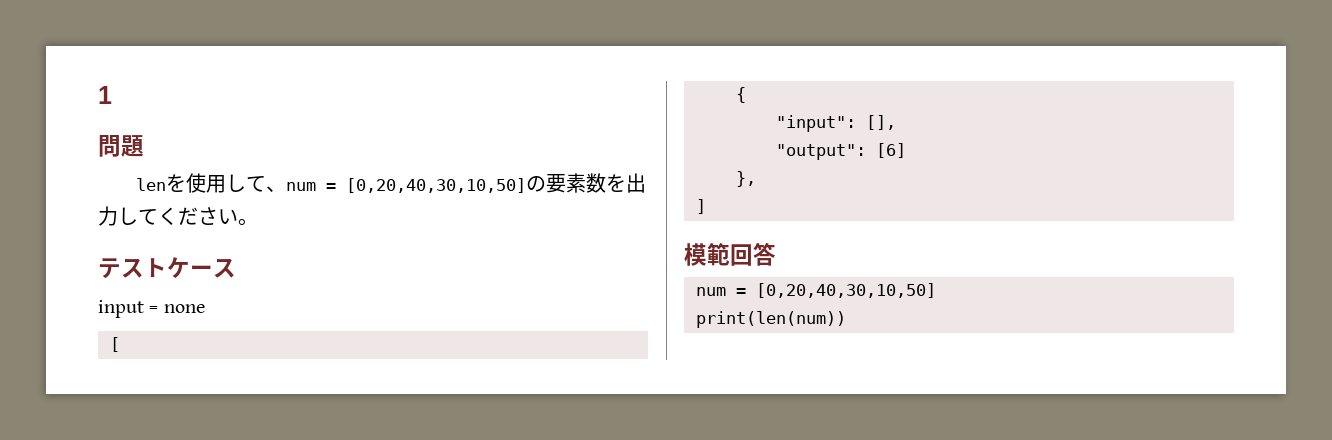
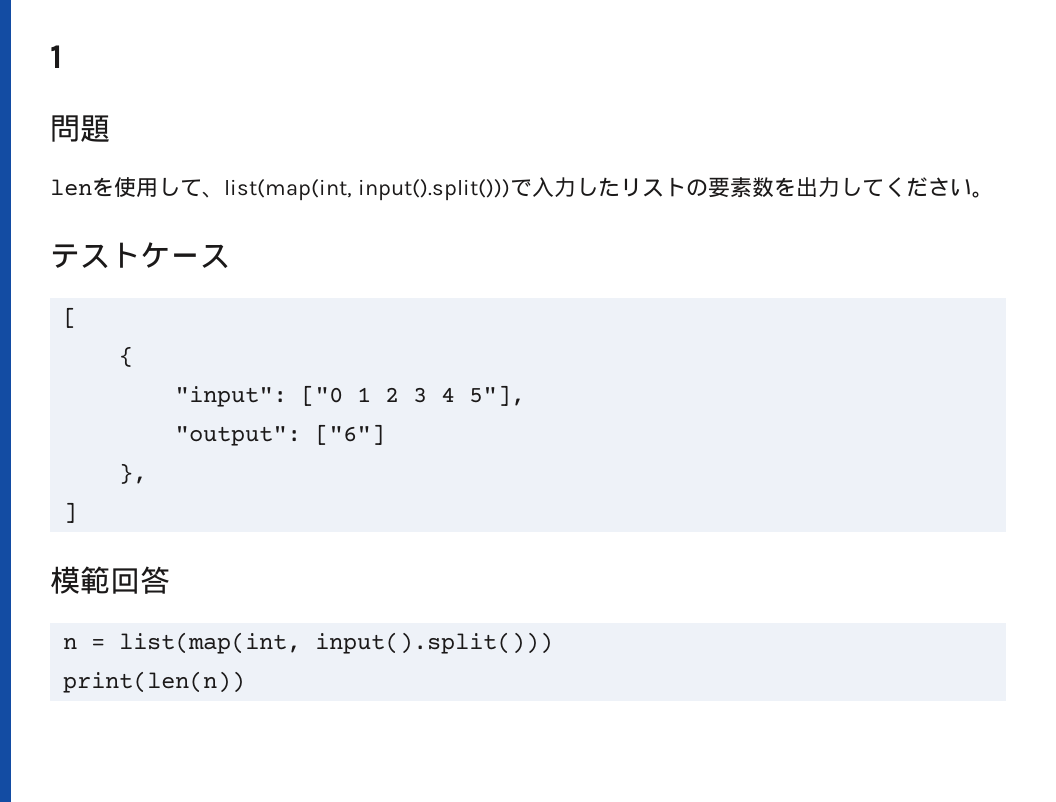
[285,178,526,193] num = [0,20,40,30,10,50] -> [224,177,686,201] list(map(int, input().split()))で入力したリスト
[98,300,205,318] // input = none -> (230, 256) none
[866,115,896,130] [], -> [301,385,526,406] ["0 1 2 3 4 5"],
[876,143,906,158] [6] -> [315,424,386,445] ["6"]
[696,283,936,298] [696,311,846,328] num = [0,20,40,30,10,50] // print(len(num)) -> [63,632,554,654] [63,671,246,693] n = list(map(int, input().split())) // print(len(n))

